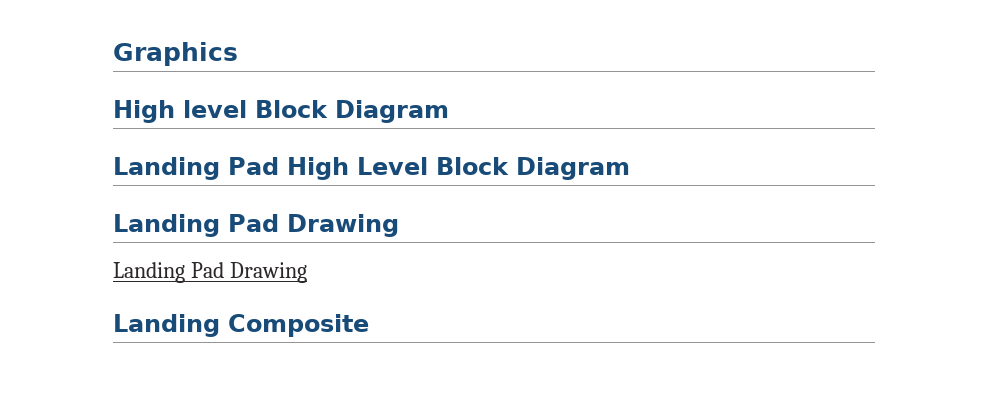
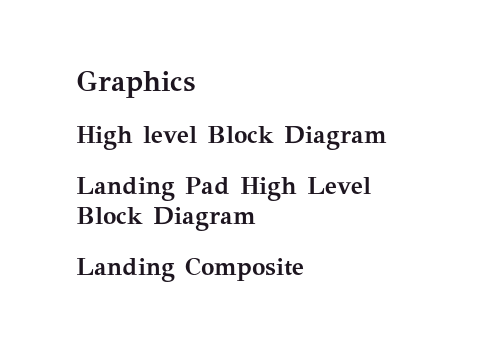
[113,214,399,237] [113,262,307,283] // Landing Pad Drawing // Landing Pad Drawing -> (256, 219) none

